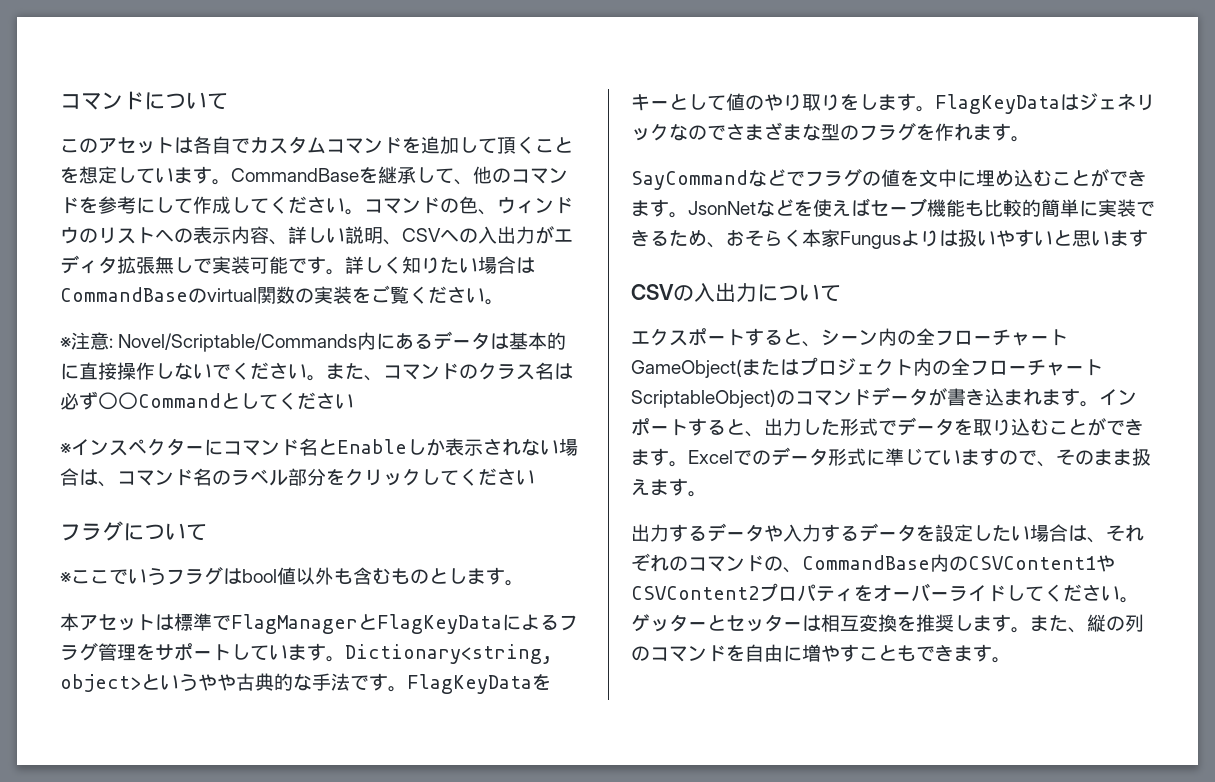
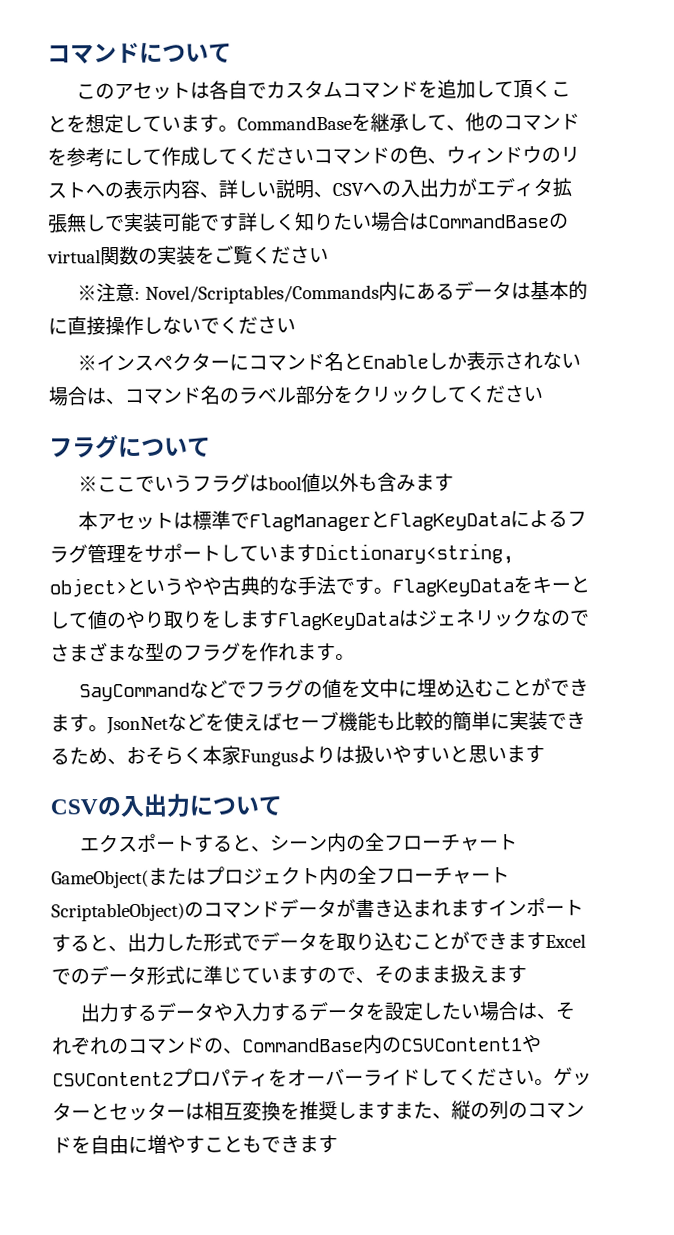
[345,209,364,215] 。 -> (314, 156) none
[326,269,345,275] 。 -> (239, 222) none
[485,299,504,305] 。 -> (329, 255) none
[118,333,358,352] Novel/Scriptable/Commands -> [144,284,379,304] Novel/Scriptables/Commands
[307,362,573,381] [60,391,354,410] 。また、コマンドのクラス名は必ず〇〇Commandとしてください -> (296, 325) none
[372,567,524,586] むものとします。 -> [396,473,455,492] みます
[326,656,345,662] 。 -> (316, 553) none
[916,106,935,112] 。 -> (279, 619) none
[1080,401,1099,407] 。 -> (489, 908) none
[669,461,688,467] 。 -> (546, 941) none
[688,491,707,497] 。 -> (527, 974) none
[1011,627,1030,633] 。 -> (395, 1110) none
[992,657,1011,663] 。 -> (338, 1144) none

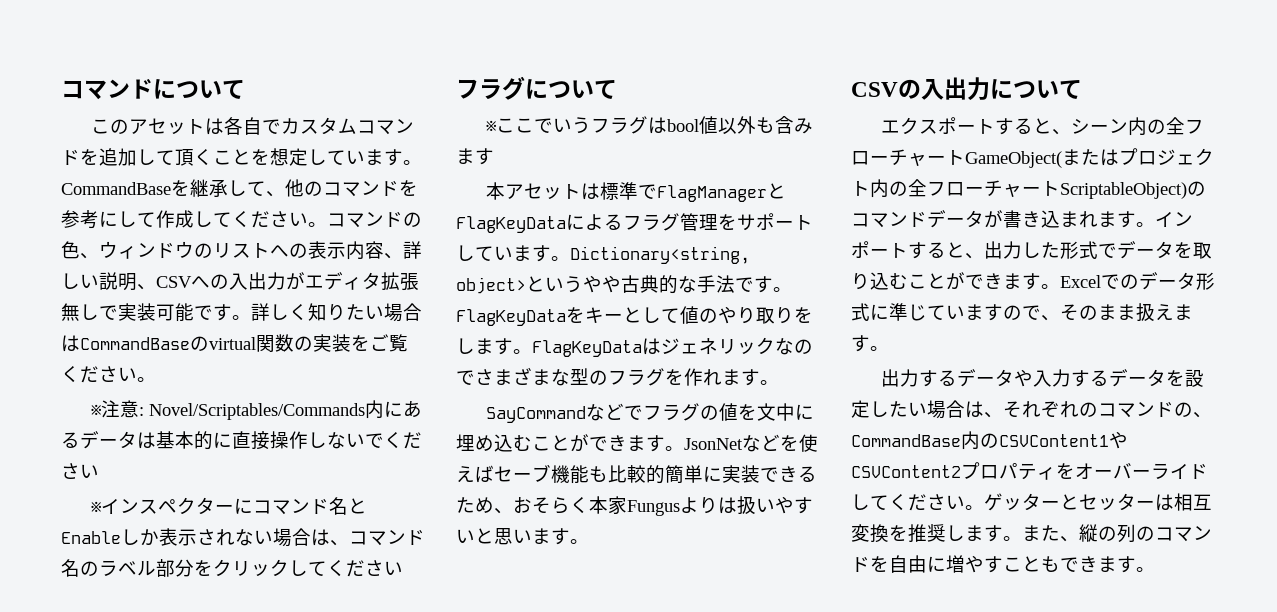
(314, 156) none -> [308,222,327,227] 。
(239, 222) none -> [232,315,251,320] 。
(329, 255) none -> [137,377,156,382] 。
(316, 553) none -> [551,256,570,261] 。
(279, 619) none -> [513,349,532,354] 。
(545, 754) none -> [570,539,589,544] 。
(489, 908) none -> [1136,222,1155,227] 。
(546, 941) none -> [1041,284,1060,289] 。
(527, 974) none -> [870,346,889,351] 。
(395, 1110) none -> [1003,536,1022,541] 。
(338, 1144) none -> [1136,567,1155,572] 。

